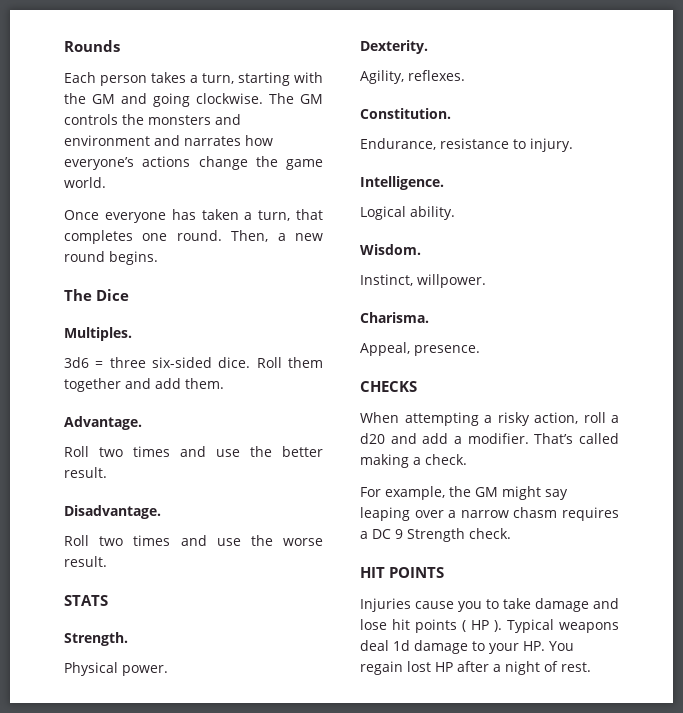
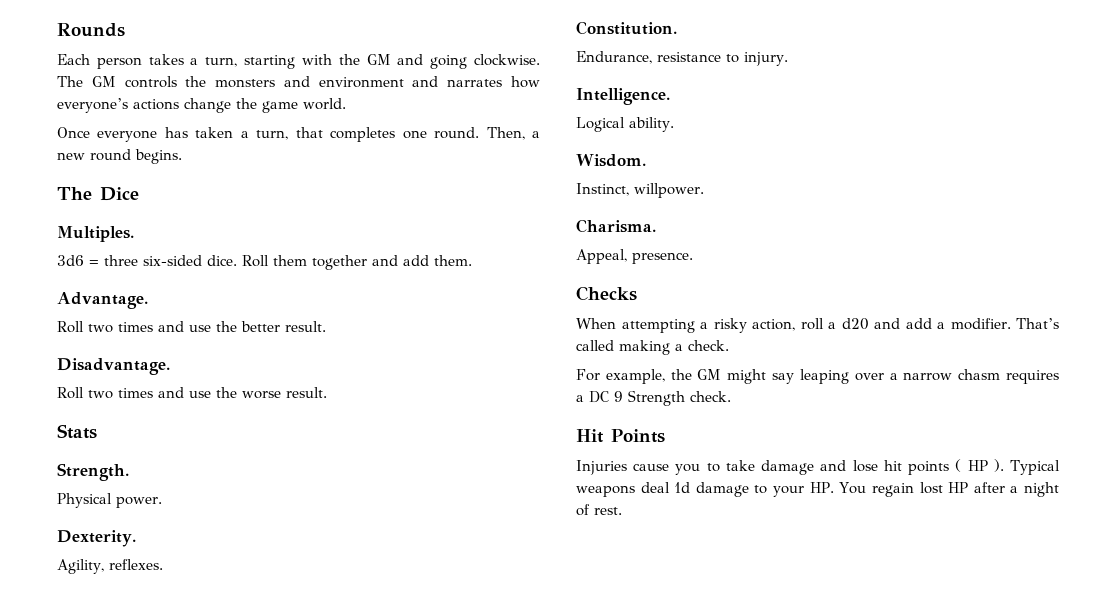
[64,595,108,606] STATS -> [57,424,97,439] Stats
[360,381,417,392] CHECKS -> [576,286,637,301] Checks
[360,567,445,578] HIT POINTS -> [576,429,665,443] Hit Points

